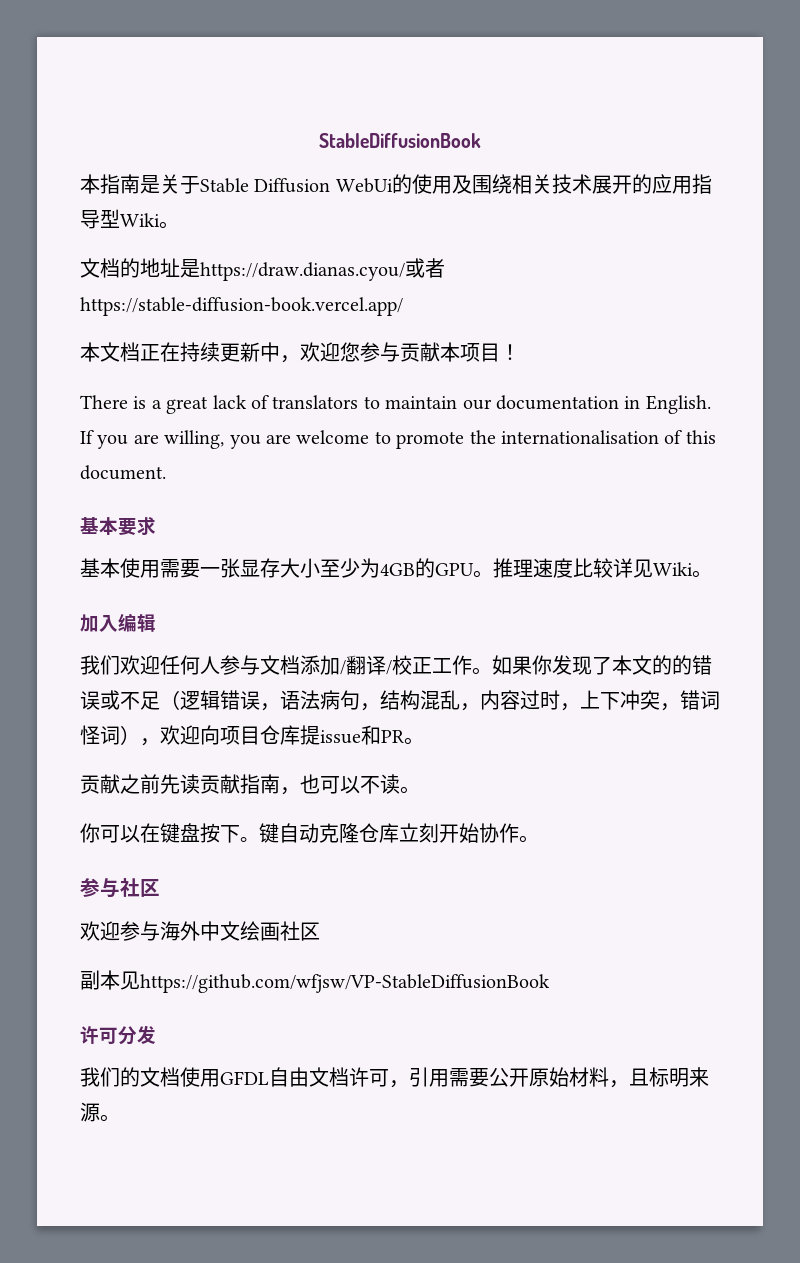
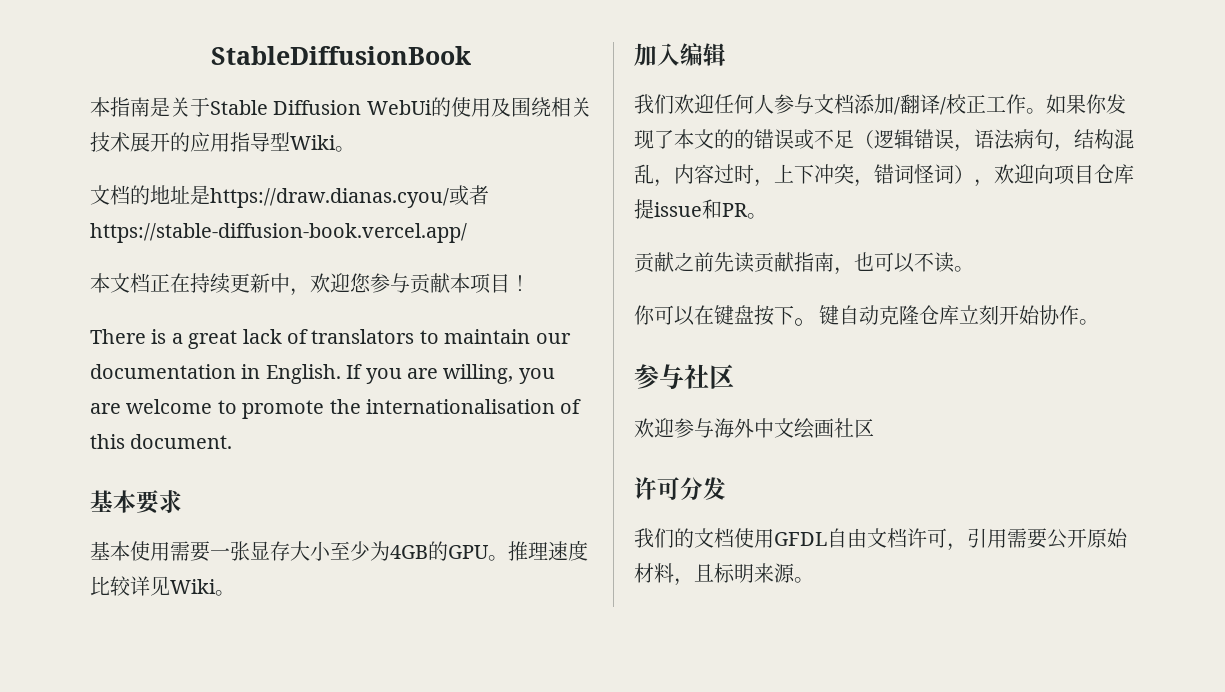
[80,970,550,993] // 副本见https://github.com/wfjsw/VP-StableDiffusionBook -> (874, 428) none

